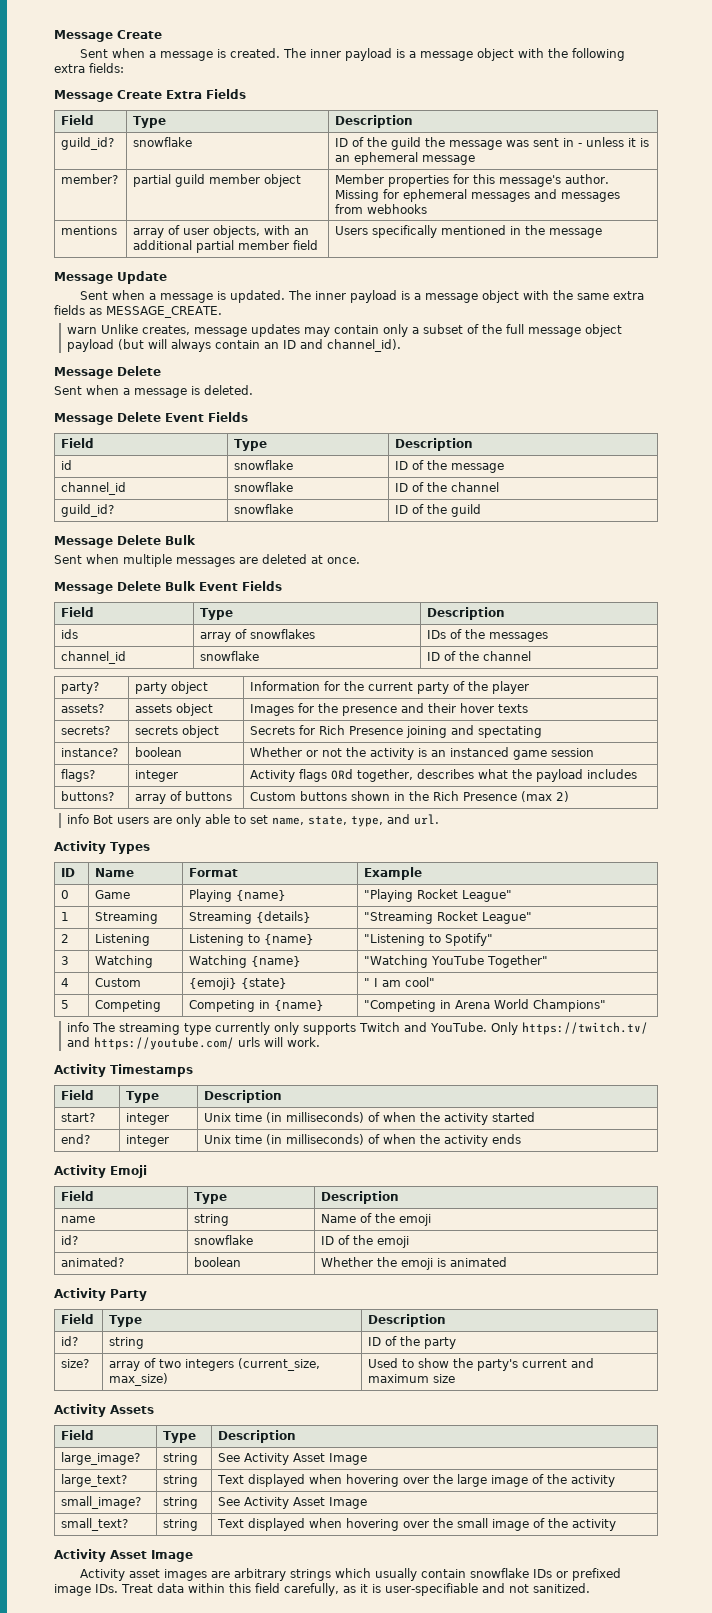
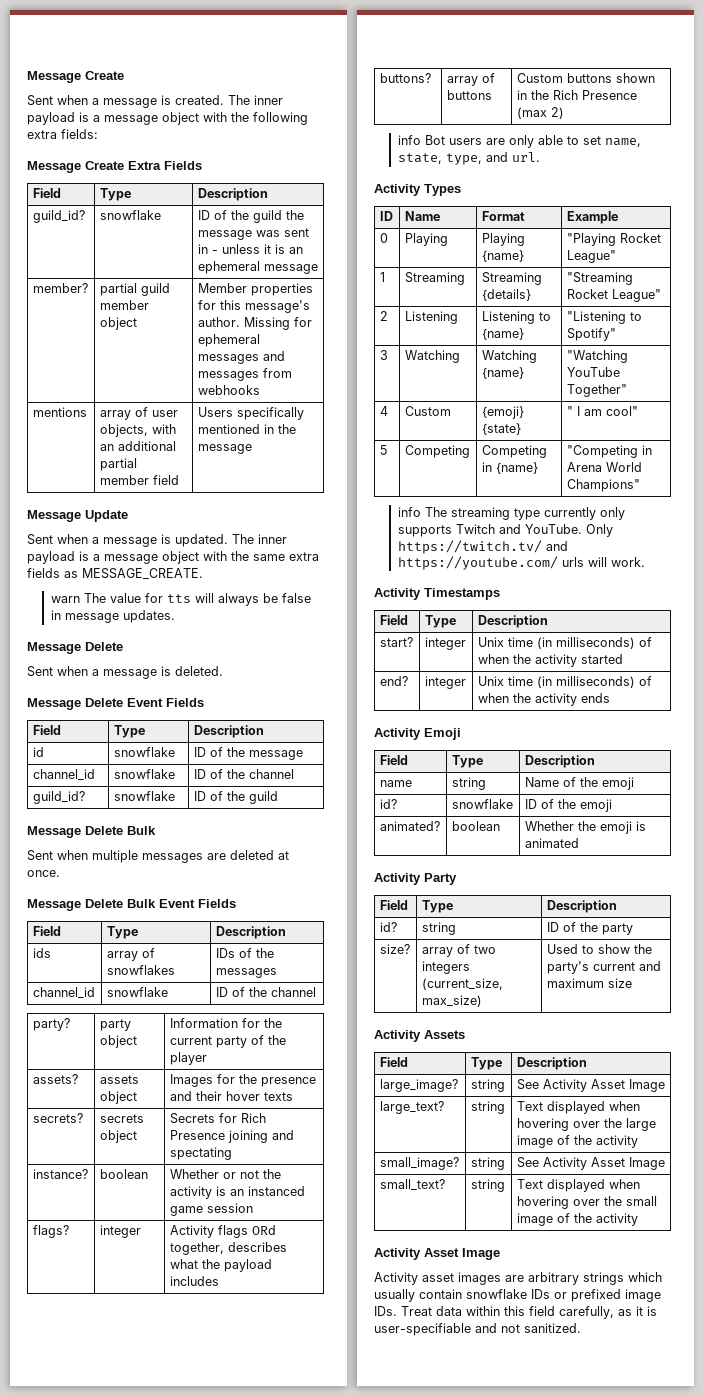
[100,324,622,337] [66,339,401,352] Unlike creates, message updates may contain only a subset of the full message object payload (but will always contain an ID and channel_id). -> [83,593,311,606] [50,610,175,623] The value for tts will always be false in message updates.
[95,890,131,899] Game -> [404,233,448,246] Playing

